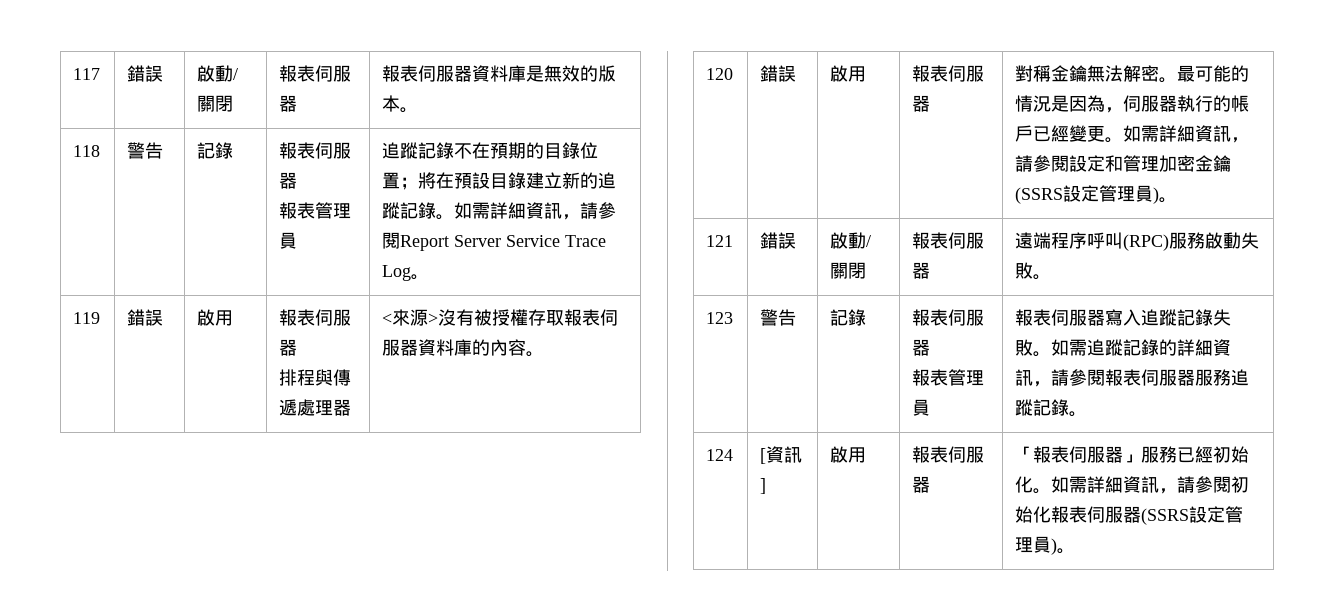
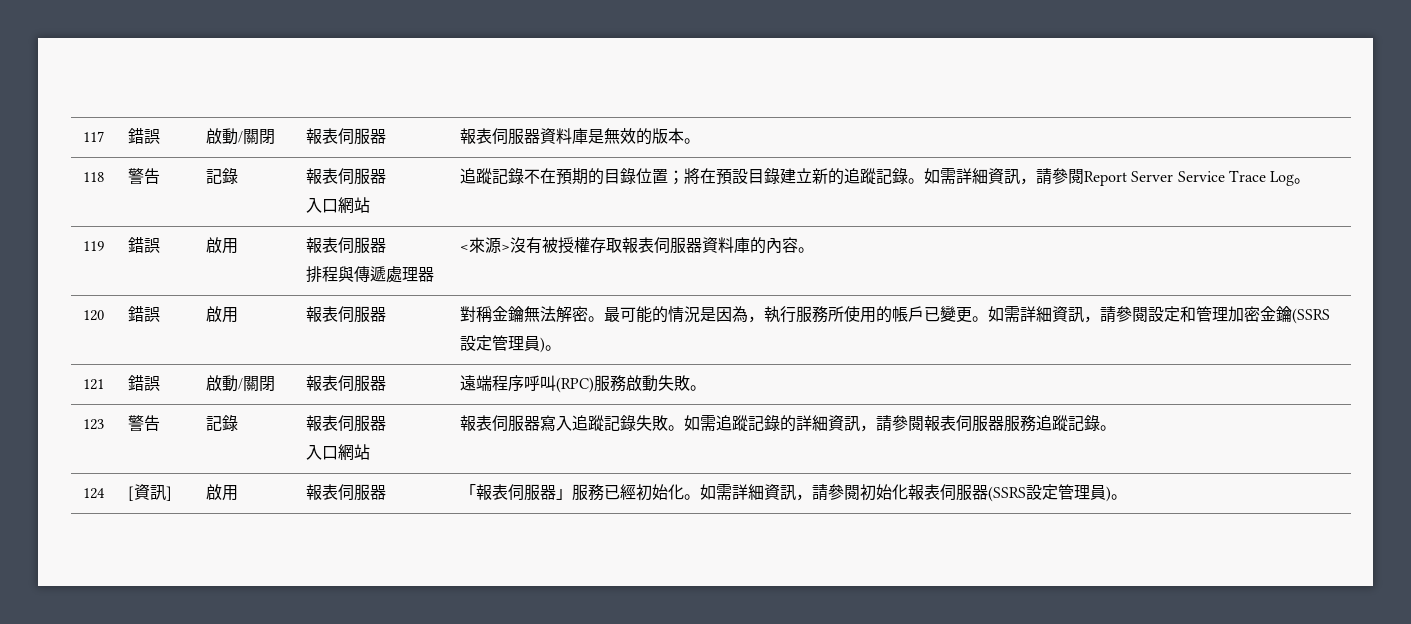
[279,202,352,219] [279,232,298,249] 報表管理員 -> [305,197,370,214] 入口網站
[1123,95,1214,112] 伺服器執行 -> [763,306,876,323] 執行服務所使用
[1051,125,1070,142] 經 -> (940, 314) none
[912,369,985,386] [912,399,931,416] 報表管理員 -> [305,444,370,461] 入口網站

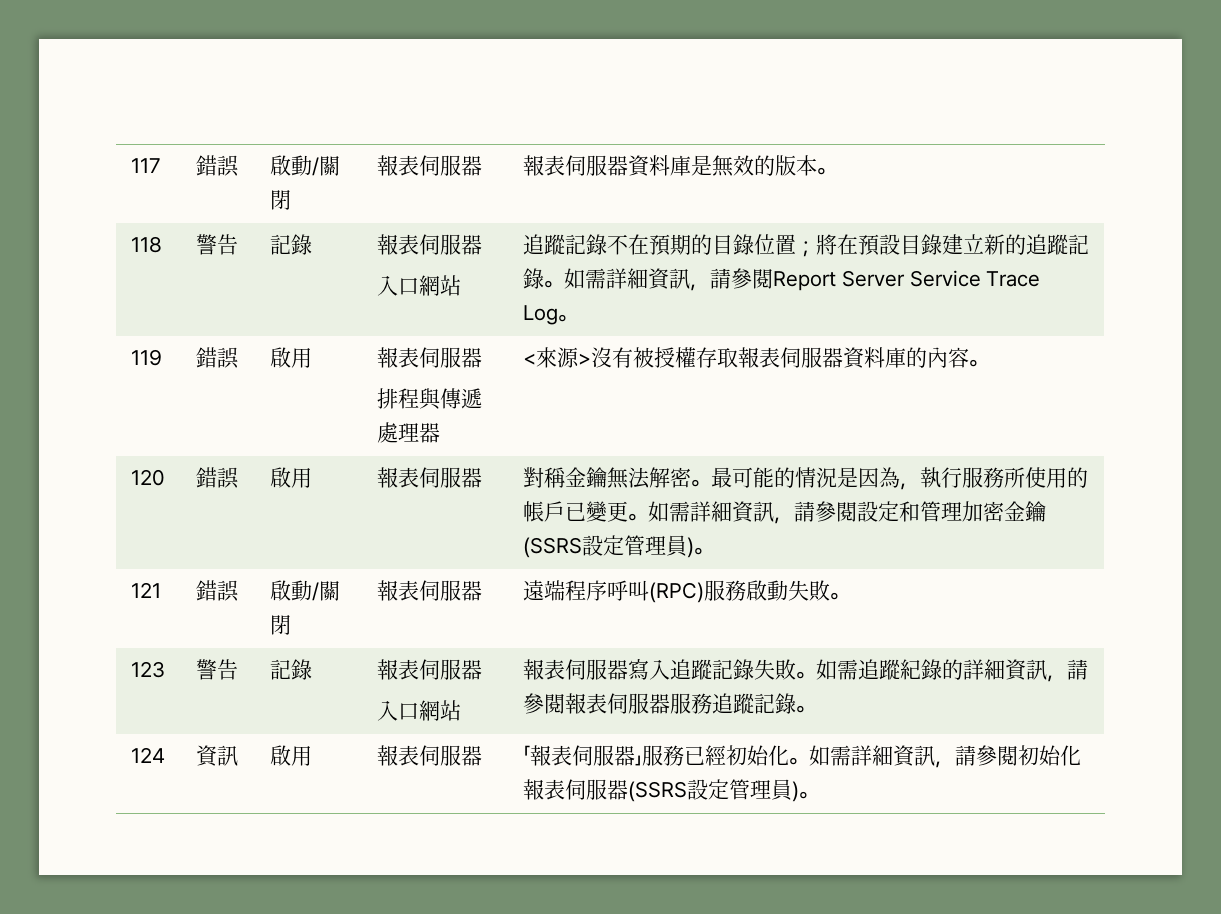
[747,416,764,431] 記 -> [900,659,922,680] 紀
[127,484,172,501] [資訊] -> [196,745,239,767] 資訊

